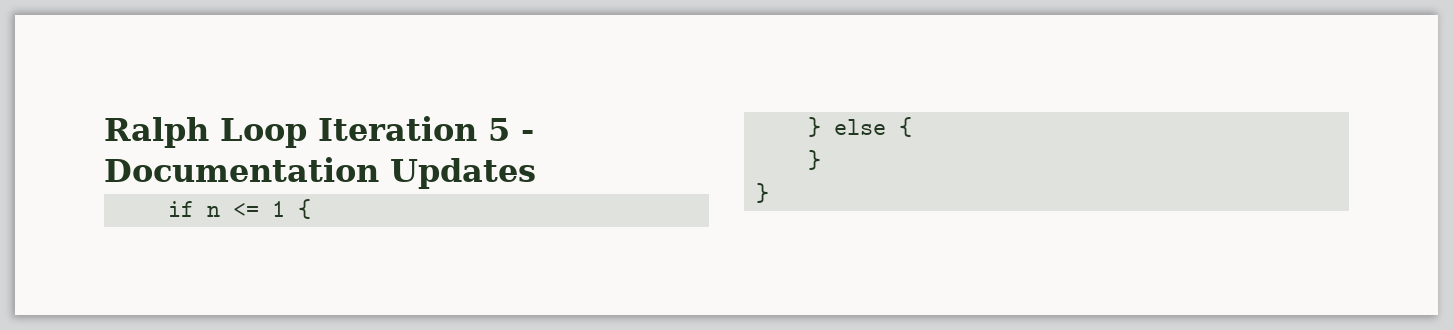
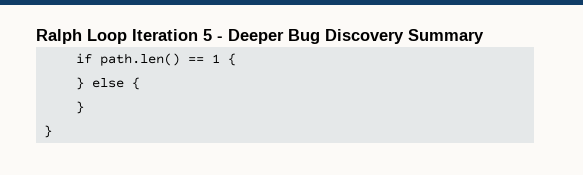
[104,157,536,189] Documentation Updates -> [228,29,484,44] Deeper Bug Discovery Summary
[207,203,260,217] n <= -> [99,53,204,66] path.len() ==

